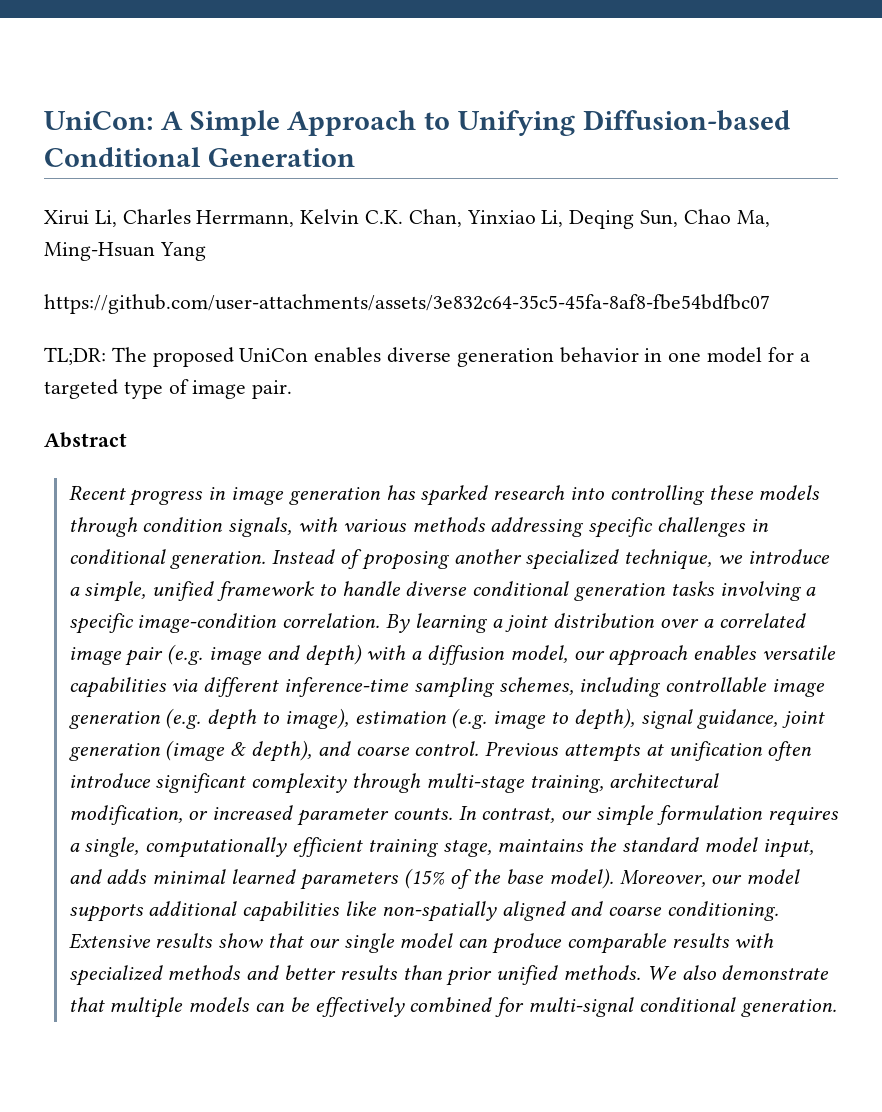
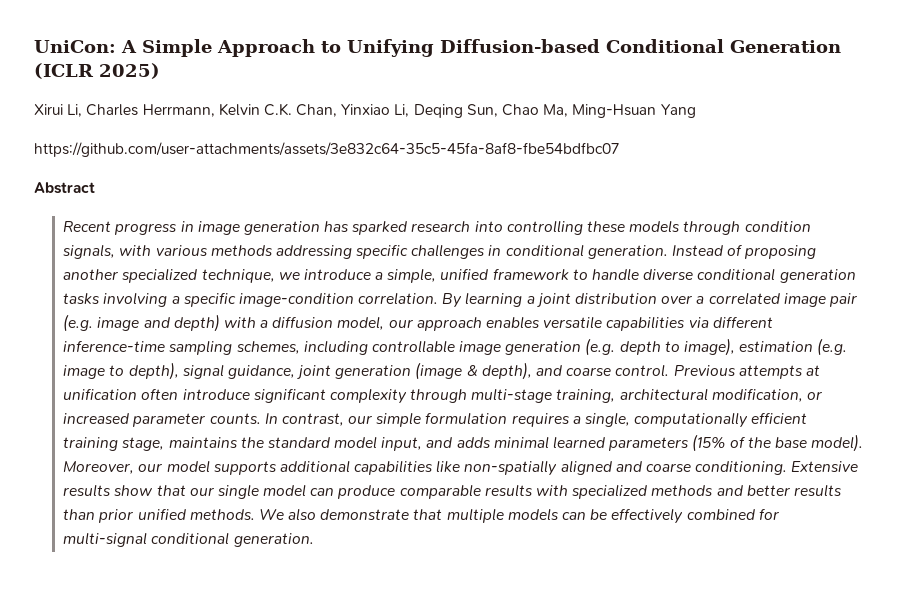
(355, 157) none -> [34,63,160,79] (ICLR 2025)
[44,347,810,367] [44,379,293,399] // TL;DR: The proposed UniCon enables diverse generation behavior in one model for a targeted type of image pair. -> (619, 149) none

